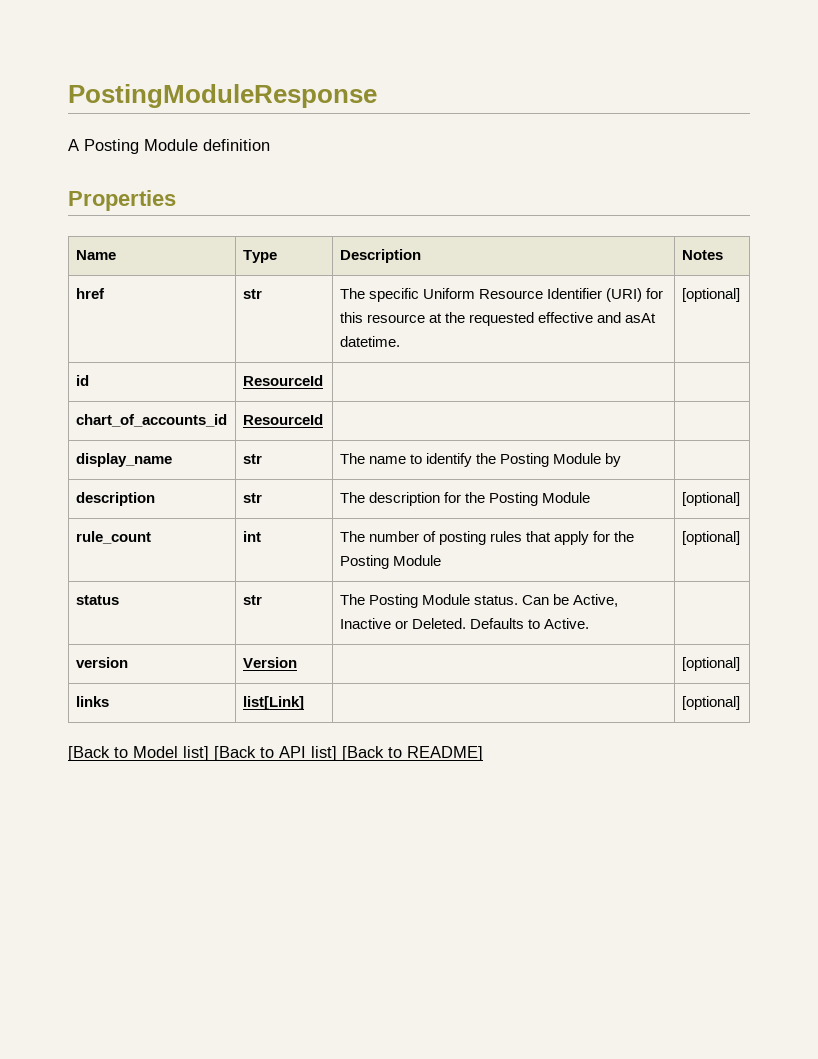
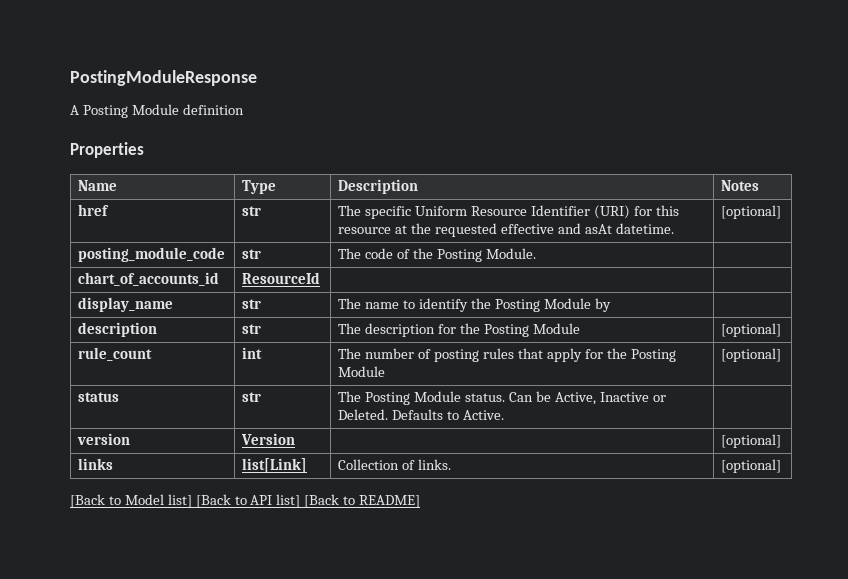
[75,375,89,386] [242,375,323,386] id | ResourceId | -> [78,247,226,262] [242,249,262,259] [338,248,536,262] posting_module_code | str | The code of the Posting Module.
(304, 703) none -> [338,459,452,470] Collection of links.

